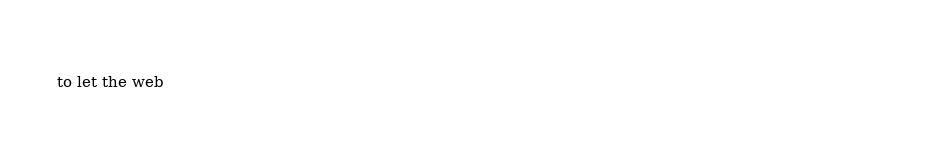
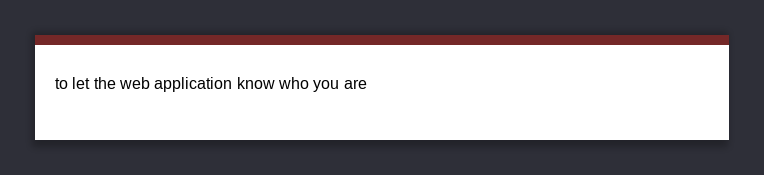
(164, 81) none -> [154,77,367,92] application know who you are

